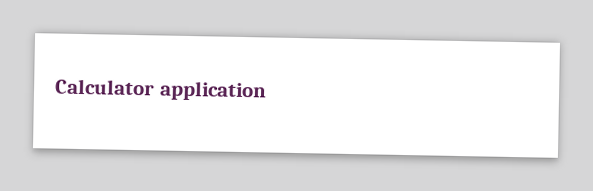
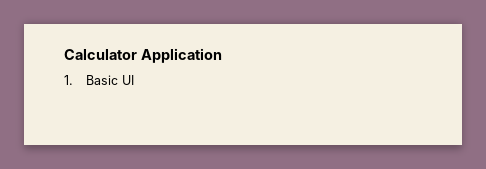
[158,80,267,102] application -> [140,48,222,63] [64,75,134,85] Application // 1. Basic UI

